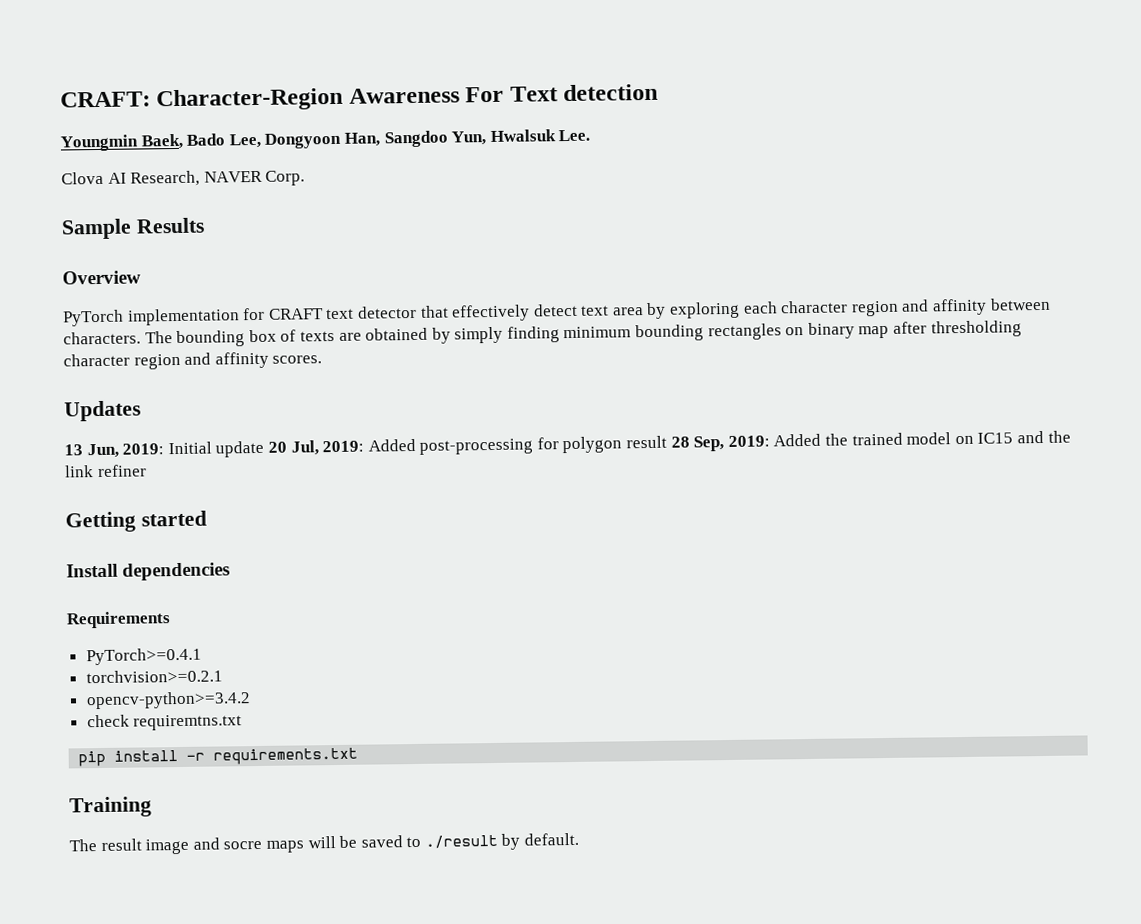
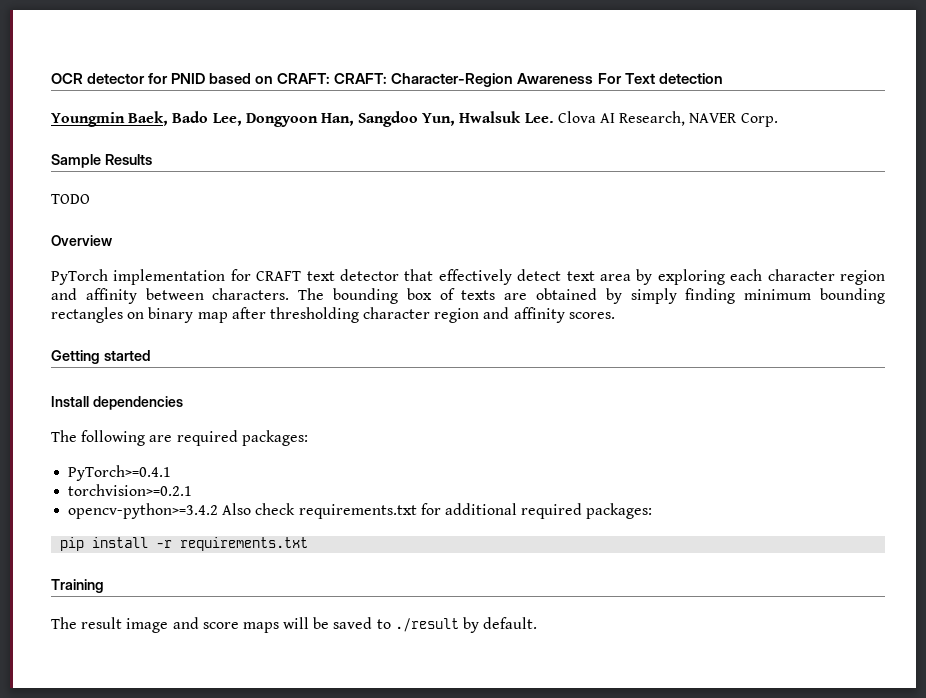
(60, 99) none -> [51,73,331,84] OCR detector for PNID based on CRAFT:
(591, 135) // -> (554, 118) none
(205, 225) none -> [51,194,90,204] // TODO
[64,400,141,422] [64,430,1071,459] [65,464,147,478] [65,510,207,533] [66,562,231,581] [66,611,171,629] [85,647,202,666] [85,669,223,684] [85,691,251,710] [86,714,243,731] Updates // 13 Jun, 2019: Initial update 20 Jul, 2019: Added post-processing for polygon result 28 Sep, 2019: Added the trained model on IC15 and the link refiner // Getting started // Install dependencies // Requirements // PyTorch>=0.4.1 // torchvision>=0.2.1 // opencv-python>=3.4.2 // check requiremtns.txt -> [51,350,151,364] [51,396,183,410] [51,430,308,446] [68,465,172,481] [68,484,193,496] [68,503,653,519] Getting started // Install dependencies // The following are required packages: // PyTorch>=0.4.1 // torchvision>=0.2.1 // opencv-python>=3.4.2 Also check requirements.txt for additional required packages:
[223,840,263,850] socre -> [202,622,239,629] score

